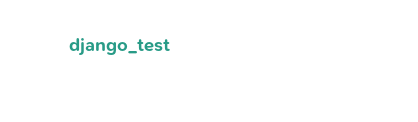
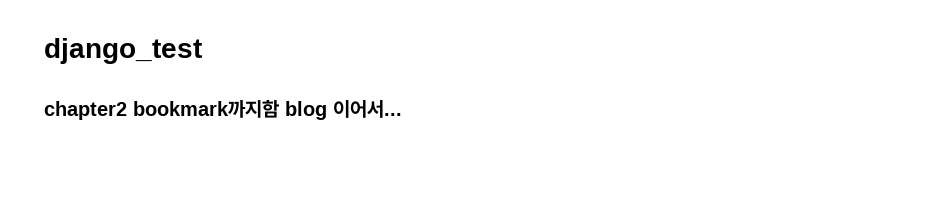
(170, 47) none -> [44,99,402,120] // chapter2 bookmark까지함 blog 이어서...

